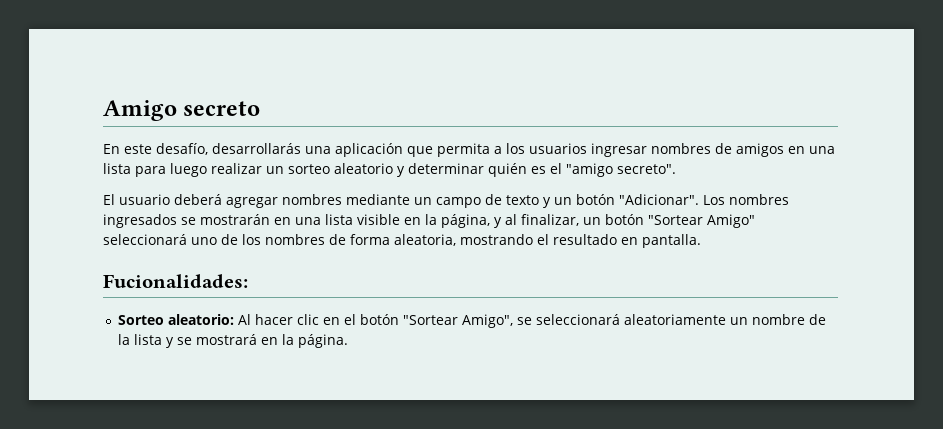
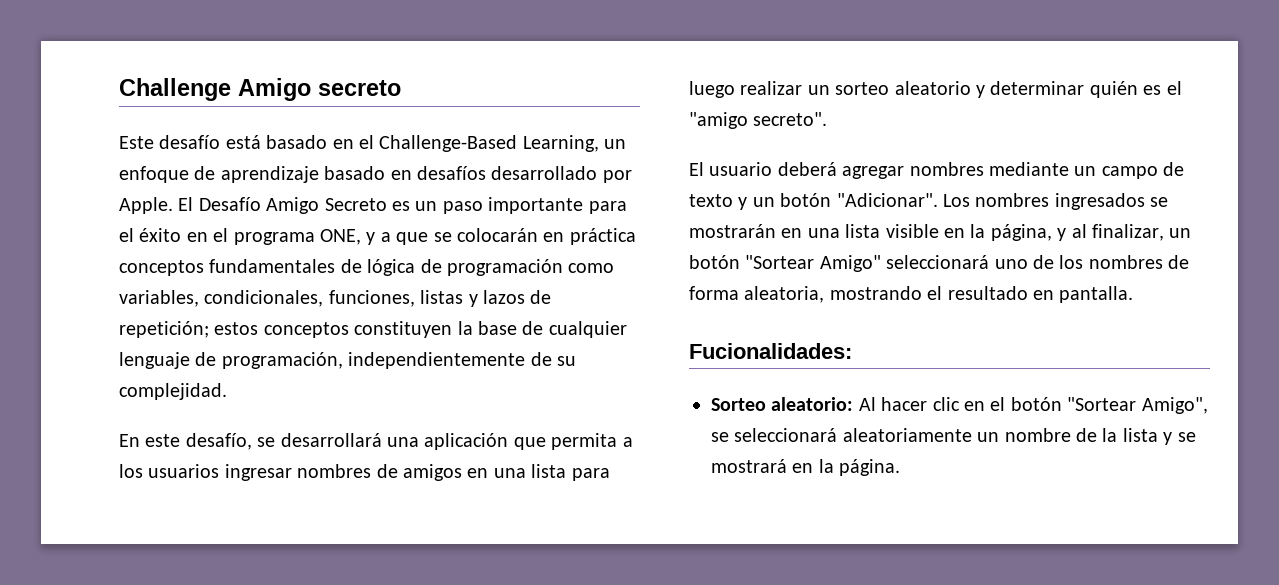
(103, 110) none -> [119,78,231,101] Challenge
(261, 108) none -> [119,135,627,152] [119,166,632,183] [119,197,627,214] [119,228,636,245] [119,259,615,276] [119,290,552,307] [119,321,627,338] [119,352,576,369] [119,383,227,400] // Este desafío está basado en el Challenge-Based Learning, un enfoque de aprendizaje basado en desafíos desarrollado por Apple. El Desafío Amigo Secreto es un paso importante para el éxito en el programa ONE, y a que se colocarán en práctica conceptos fundamentales de lógica de programación como variables, condicionales, funciones, listas y lazos de repetición; estos conceptos constituyen la base de cualquier lenguaje de programación, independientemente de su complejidad.
[212,143,301,154] desarrollarás -> [257,433,382,447] se desarrollará

